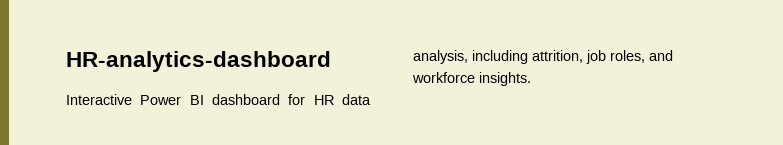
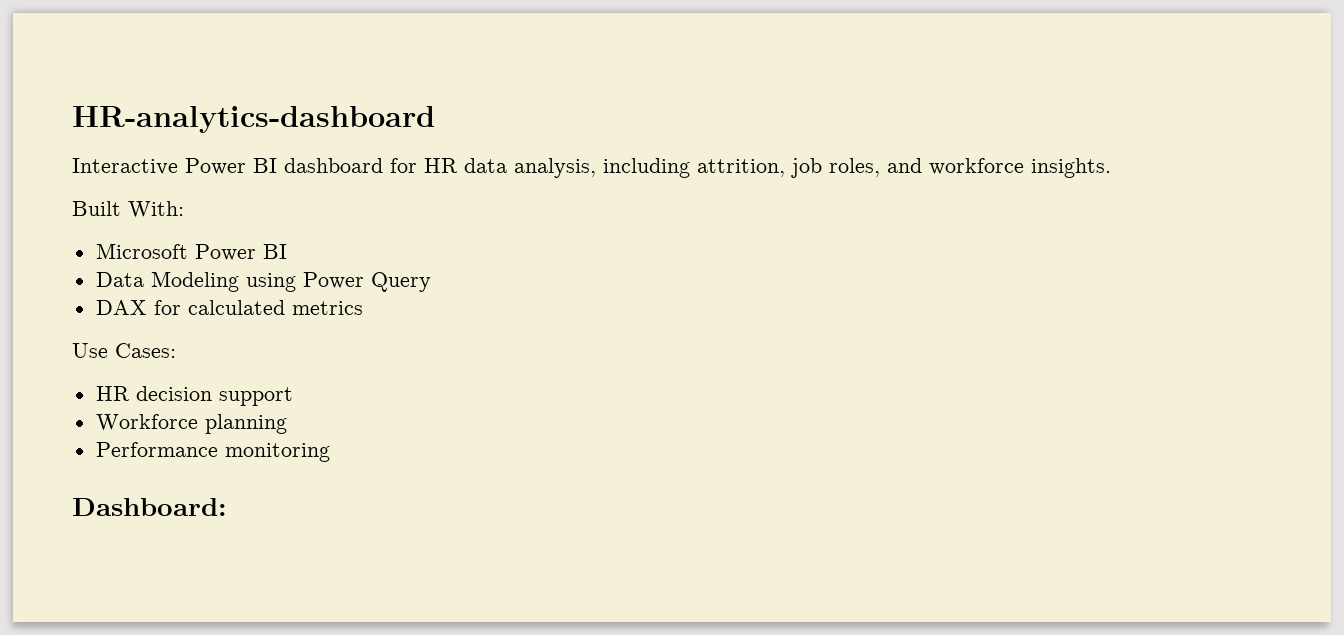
(531, 79) none -> [72,201,184,218] [95,243,287,261] [95,271,431,292] [95,300,363,315] [72,343,176,358] [95,386,293,406] [95,414,287,434] [95,442,330,462] [72,498,227,516] // Built With: // Microsoft Power BI // Data Modeling using Power Query // DAX for calculated metrics // Use Cases: // HR decision support // Workforce planning // Performance monitoring // Dashboard:

